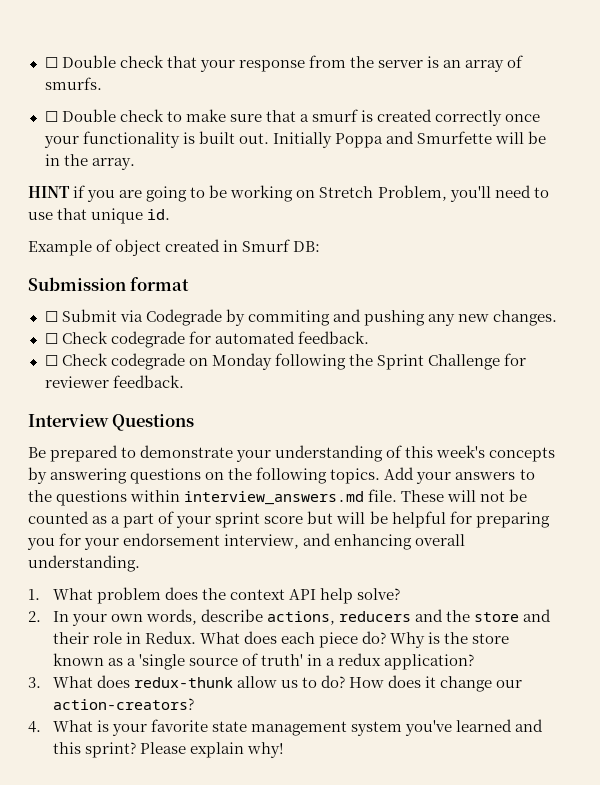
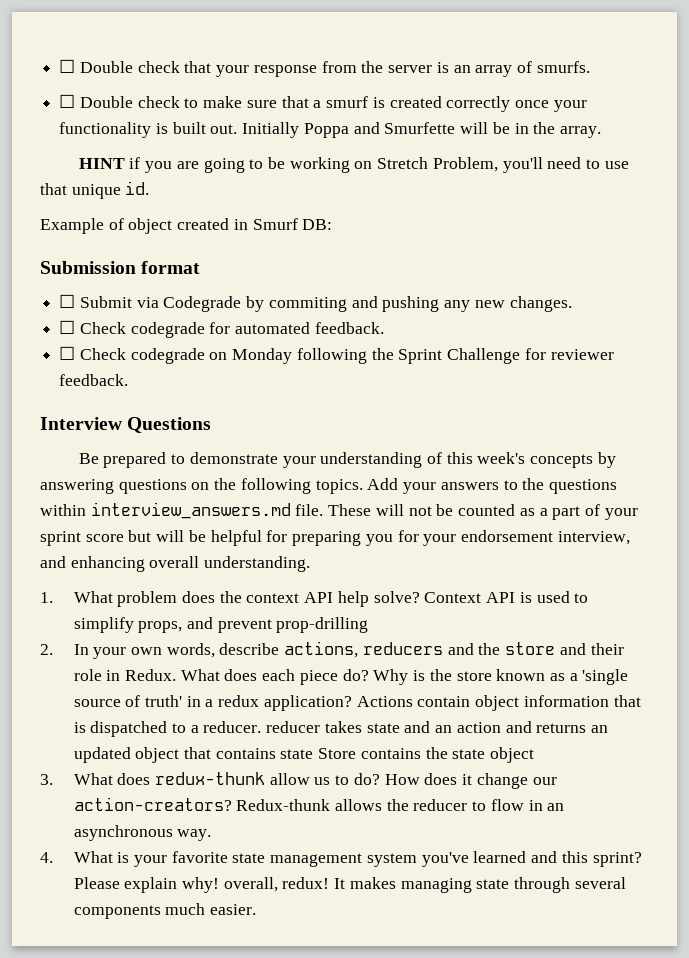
(401, 594) none -> [424,591,589,603] [73,617,369,633] Context API is used to simplify props, and prevent prop-drilling
(475, 662) none -> [356,695,641,711] [73,721,608,737] [73,747,535,763] Actions contain object information that is dispatched to a reducer. reducer takes state and an action and returns an updated object that contains state Store contains the state object
(194, 704) none -> [236,799,565,811] [73,825,212,841] Redux-thunk allows the reducer to flow in an asynchronous way.
(284, 750) none -> [223,877,626,893] [73,903,257,919] overall, redux! It makes managing state through several components much easier.

